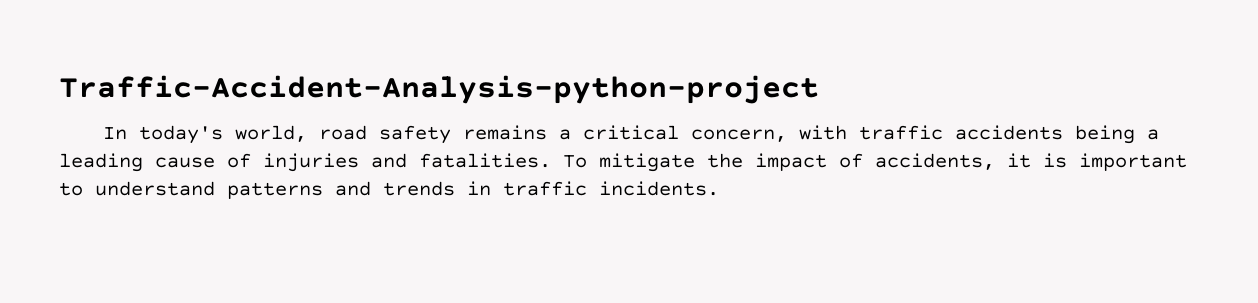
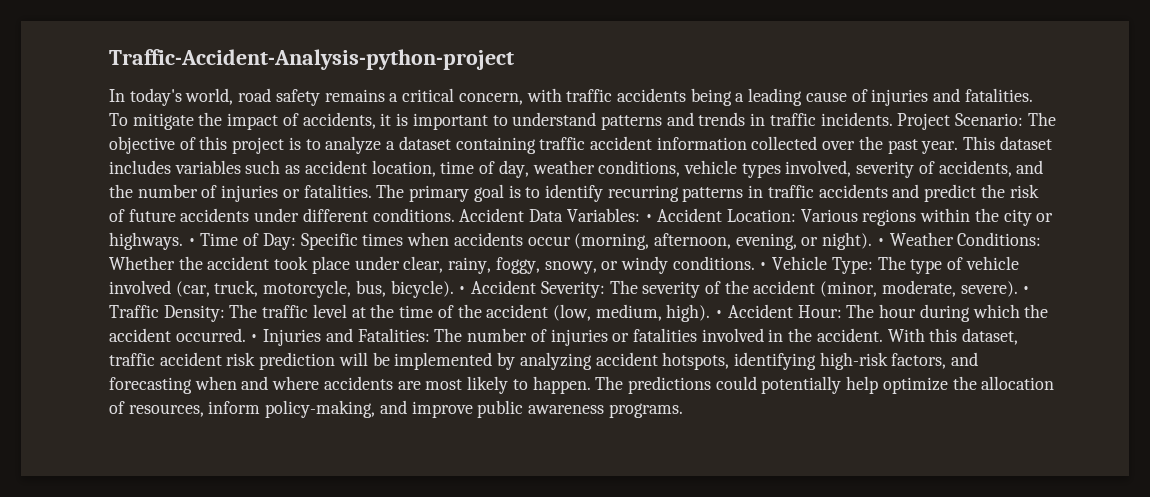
(719, 188) none -> [897,112,1056,130] [109,136,1052,154] [109,160,1044,178] [109,184,1039,202] [109,208,1054,226] [109,232,1042,250] [109,256,1019,274] [109,280,1031,298] [109,304,1049,322] [109,328,1019,346] [109,352,979,370] [109,376,1055,394] [109,400,683,418] Project Scenario: The objective of this project is to analyze a dataset containing traffic accident information collected over the past year. This dataset includes variables such as accident location, time of day, weather conditions, vehicle types involved, severity of accidents, and the number of injuries or fatalities. The primary goal is to identify recurring patterns in traffic accidents and predict the risk of future accidents under different conditions. Accident Data Variables: • Accident Location: Various regions within the city or highways. • Time of Day: Specific times when accidents occur (morning, afternoon, evening, or night). • Weather Conditions: Whether the accident took place under clear, rainy, foggy, snowy, or windy conditions. • Vehicle Type: The type of vehicle involved (car, truck, motorcycle, bus, bicycle). • Accident Severity: The severity of the accident (minor, moderate, severe). • Traffic Density: The traffic level at the time of the accident (low, medium, high). • Accident Hour: The hour during which the accident occurred. • Injuries and Fatalities: The number of injuries or fatalities involved in the accident. With this dataset, traffic accident risk prediction will be implemented by analyzing accident hotspots, identifying high-risk factors, and forecasting when and where accidents are most likely to happen. The predictions could potentially help optimize the allocation of resources, inform policy-making, and improve public awareness programs.

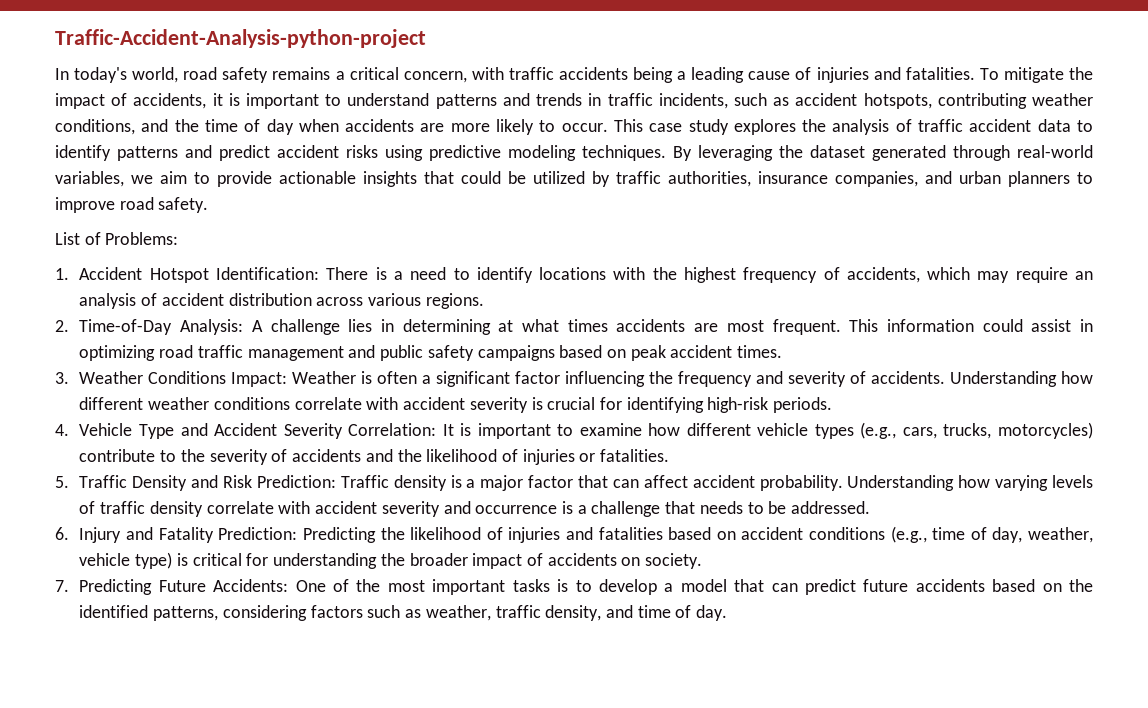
[820,112,1056,130] [109,136,1052,154] [109,160,1044,178] [109,184,198,198] incidents. Project Scenario: The objective of this project is to analyze a dataset containing traffic accident information collected over the past year. This dataset includes variables such as accident location, time of day, weather conditions, vehicle types involved, severity of accidents, and the number -> [658,93,1093,109] [55,119,1094,135] [55,145,1093,161] [55,171,1093,187] [55,197,209,213] [55,232,179,245] [55,267,1093,283] [79,293,484,309] [55,319,1093,335] [79,345,783,361] [55,371,1094,387] [79,397,833,413] [55,422,1094,439] [79,449,498,465] incidents, such as accident hotspots, contributing weather conditions, and the time of day when accidents are more likely to occur. This case study explores the analysis of traffic accident data to identify patterns and predict accident risks using predictive modeling techniques. By leveraging the dataset generated through real-world variables, we aim to provide actionable insights that could be utilized by traffic authorities, insurance companies, and urban planners to improve road safety. // List of Problems: // 1. Accident Hotspot Identification: There is a need to identify locations with the highest frequency of accidents, which may require an analysis of accident distribution across various regions. // 2. Time-of-Day Analysis: A challenge lies in determining at what times accidents are most frequent. This information could assist in optimizing road traffic management and public safety campaigns based on peak accident times. // 3. Weather Conditions Impact: Weather is often a significant factor influencing the frequency and severity of accidents. Understanding how different weather conditions correlate with accident severity is crucial for identifying high-risk periods. // 4. Vehicle Type and Accident Severity Correlation: It is important to examine how different vehicle types (e.g., cars, trucks, motorcycles) contribute to the severity of accidents and the likelihood
[376,184,1039,202] [109,208,1054,226] [109,232,1042,250] [109,256,1019,274] [109,280,1031,298] [109,304,1049,322] [109,328,1019,346] [109,352,979,370] [109,376,1055,394] [109,400,683,418] The primary goal is to identify recurring patterns in traffic accidents and predict the risk of future accidents under different conditions. Accident Data Variables: • Accident Location: Various regions within the city or highways. • Time of Day: Specific times when accidents occur (morning, afternoon, evening, or night). • Weather Conditions: Whether the accident took place under clear, rainy, foggy, snowy, or windy conditions. • Vehicle Type: The type of vehicle involved (car, truck, motorcycle, bus, bicycle). • Accident Severity: The severity of the accident (minor, moderate, severe). • Traffic Density: The traffic level at the time of the accident (low, medium, high). • Accident Hour: The hour during which the accident occurred. • Injuries and Fatalities: The number of injuries or fatalities involved in the accident. With this dataset, traffic accident risk prediction will be implemented by analyzing accident hotspots, identifying high-risk factors, and forecasting when and where accidents are most likely to happen. The predictions could potentially help optimize the allocation of resources, inform policy-making, and improve public awareness programs. -> [55,475,1093,491] [79,501,871,517] [55,526,1093,543] [79,552,703,569] [55,579,1093,595] [79,605,728,621] // 5. Traffic Density and Risk Prediction: Traffic density is a major factor that can affect accident probability. Understanding how varying levels of traffic density correlate with accident severity and occurrence is a challenge that needs to be addressed. // 6. Injury and Fatality Prediction: Predicting the likelihood of injuries and fatalities based on accident conditions (e.g., time of day, weather, vehicle type) is critical for understanding the broader impact of accidents on society. // 7. Predicting Future Accidents: One of the most important tasks is to develop a model that can predict future accidents based on the identified patterns, considering factors such as weather, traffic density, and time of day.

